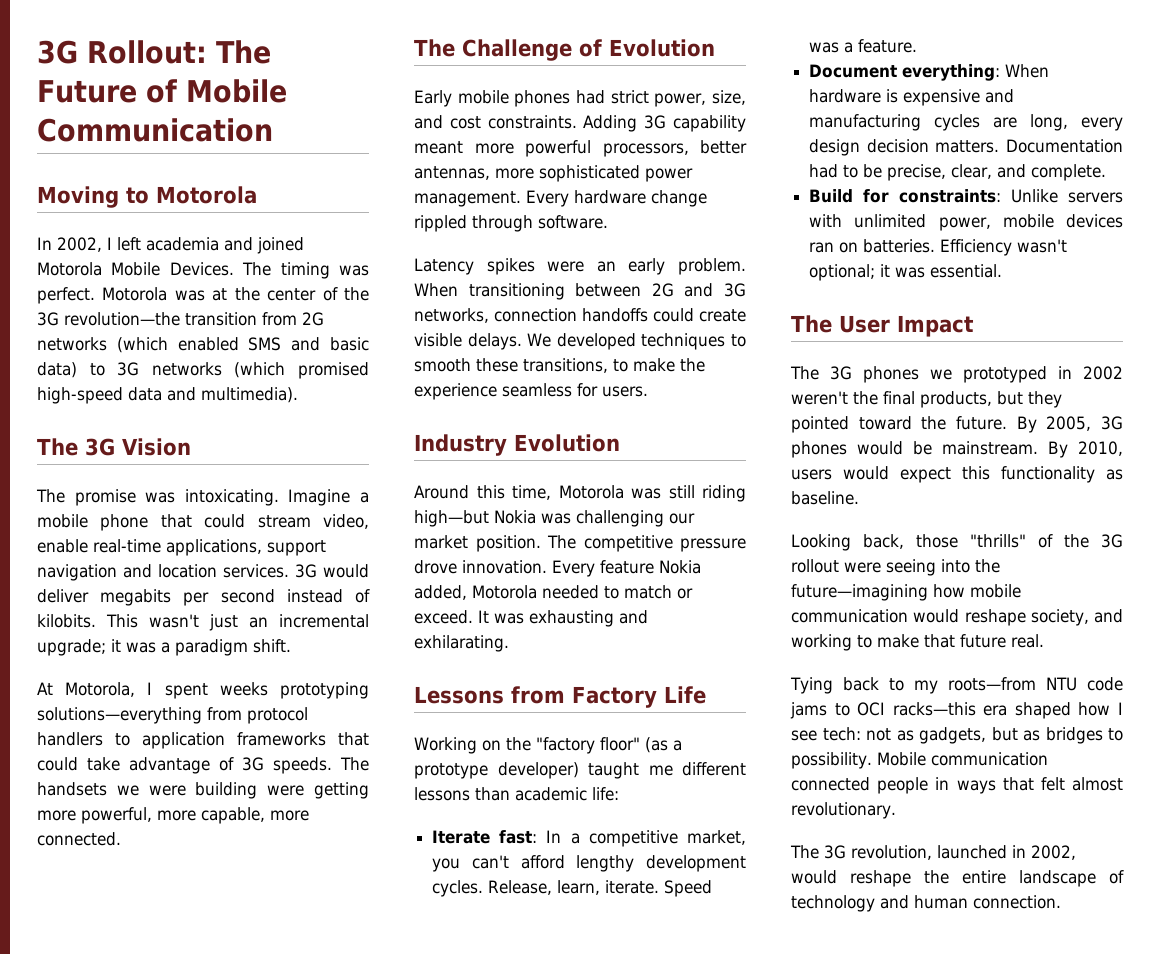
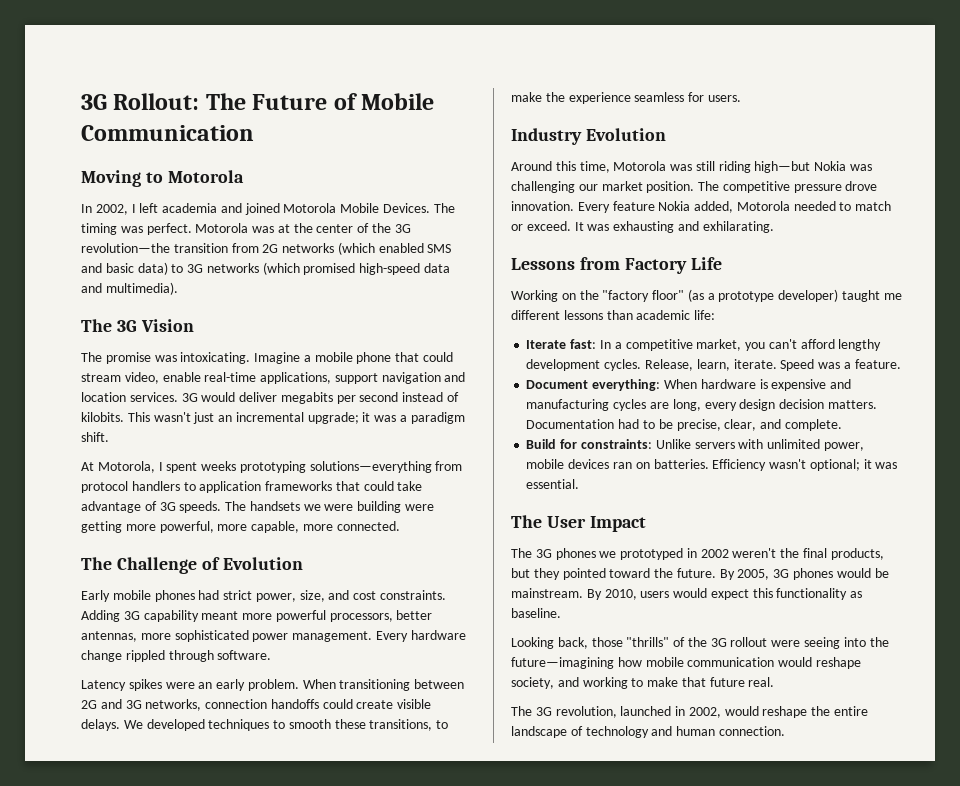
[790,677,1123,694] [790,702,1123,719] [791,727,1123,744] [791,752,1048,769] [791,777,1123,794] [791,802,896,819] // Tying back to my roots—from NTU code jams to OCI racks—this era shaped how I see tech: not as gadgets, but as bridges to possibility. Mobile communication connected people in ways that felt almost revolutionary. -> (775, 682) none

